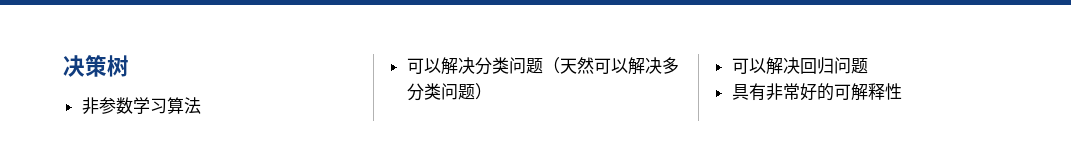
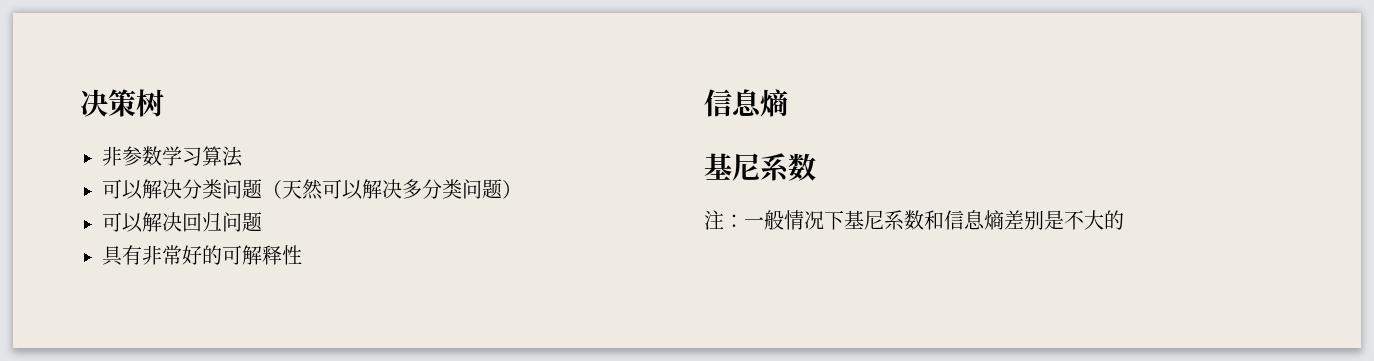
(902, 91) none -> [704,89,788,117] [704,153,816,182] [704,210,1124,230] // 信息熵 // 基尼系数 // 注：一般情况下基尼系数和信息熵差别是不大的

